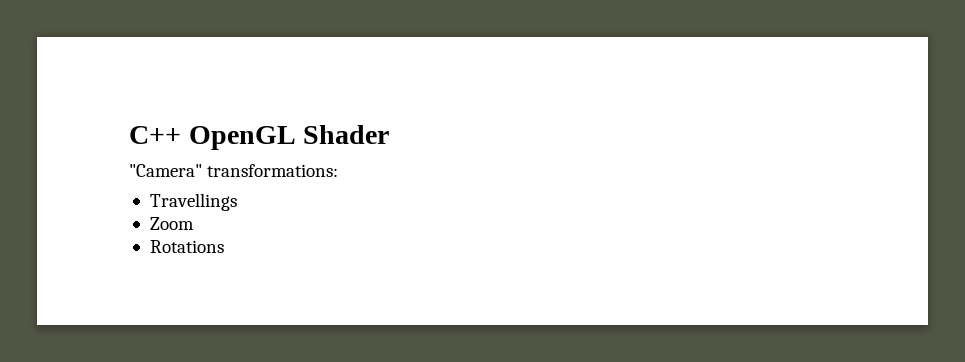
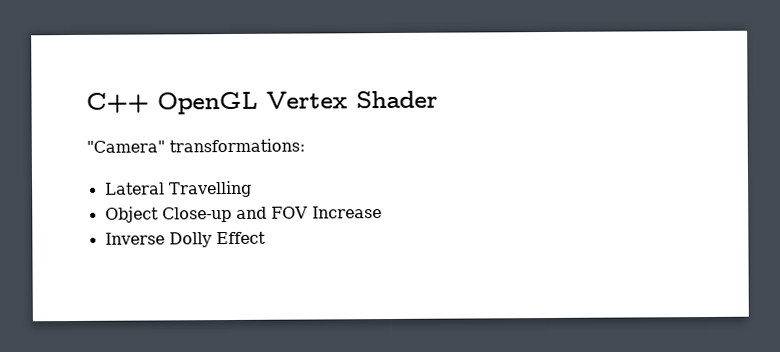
(296, 138) none -> [266,91,348,109] Vertex
[149,193,237,211] [149,217,194,230] [149,240,224,253] Travellings // Zoom // Rotations -> [104,180,252,198] [104,206,382,223] [104,231,266,248] Lateral Travelling // Object Close-up and FOV Increase // Inverse Dolly Effect

